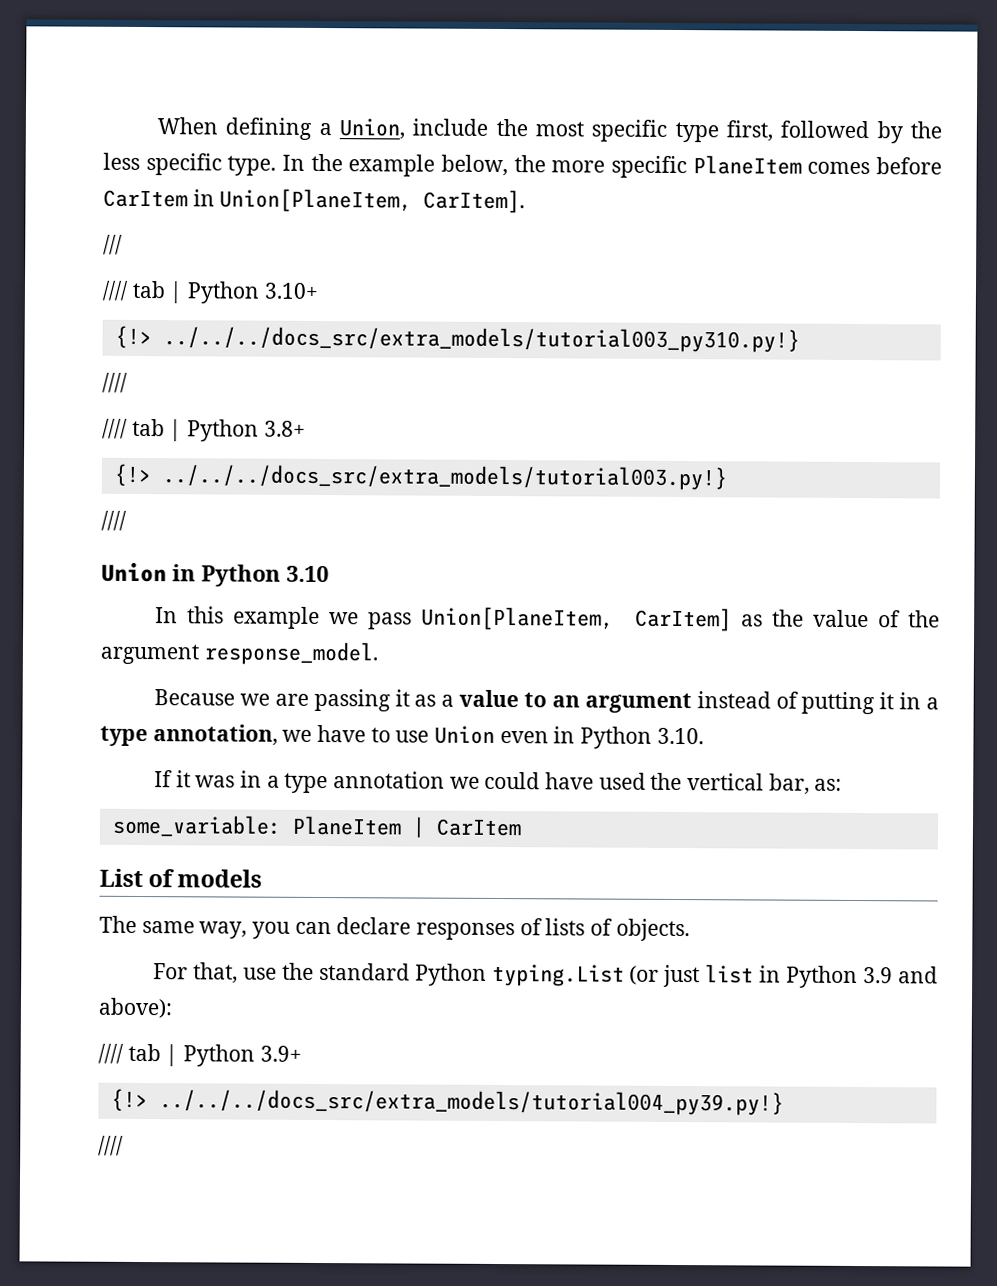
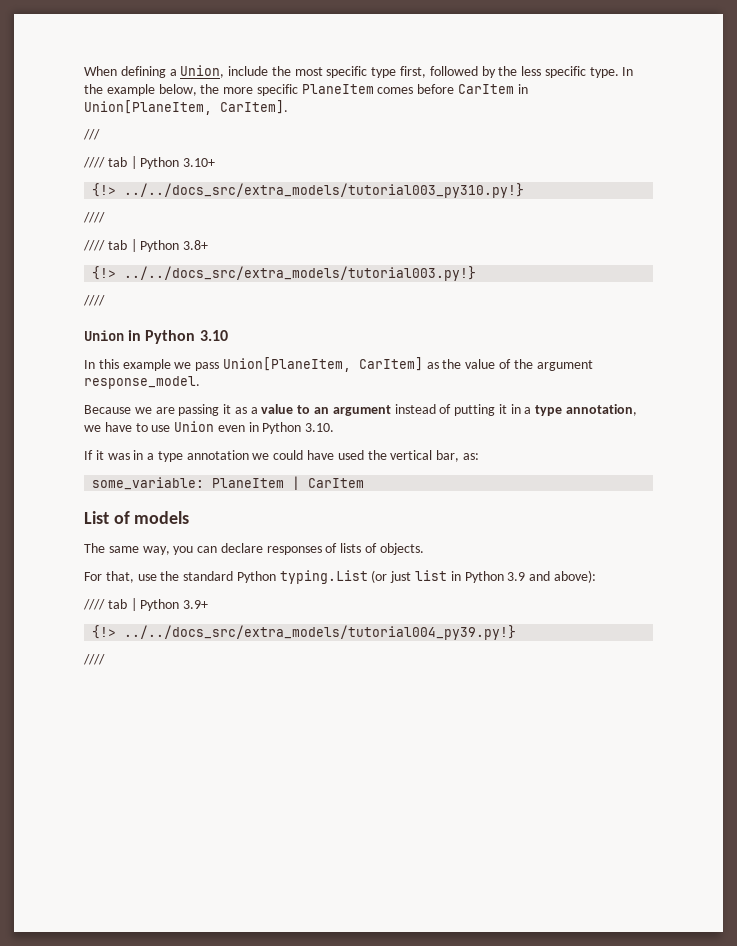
[162,326,800,353] ../../../docs_src/extra_models/tutorial003_py310.py!} -> [124,183,525,198] ../../docs_src/extra_models/tutorial003_py310.py!}
[161,464,727,491] ../../../docs_src/extra_models/tutorial003.py!} -> [124,266,477,281] ../../docs_src/extra_models/tutorial003.py!}
[158,1089,784,1116] ../../../docs_src/extra_models/tutorial004_py39.py!} -> [124,625,517,640] ../../docs_src/extra_models/tutorial004_py39.py!}

